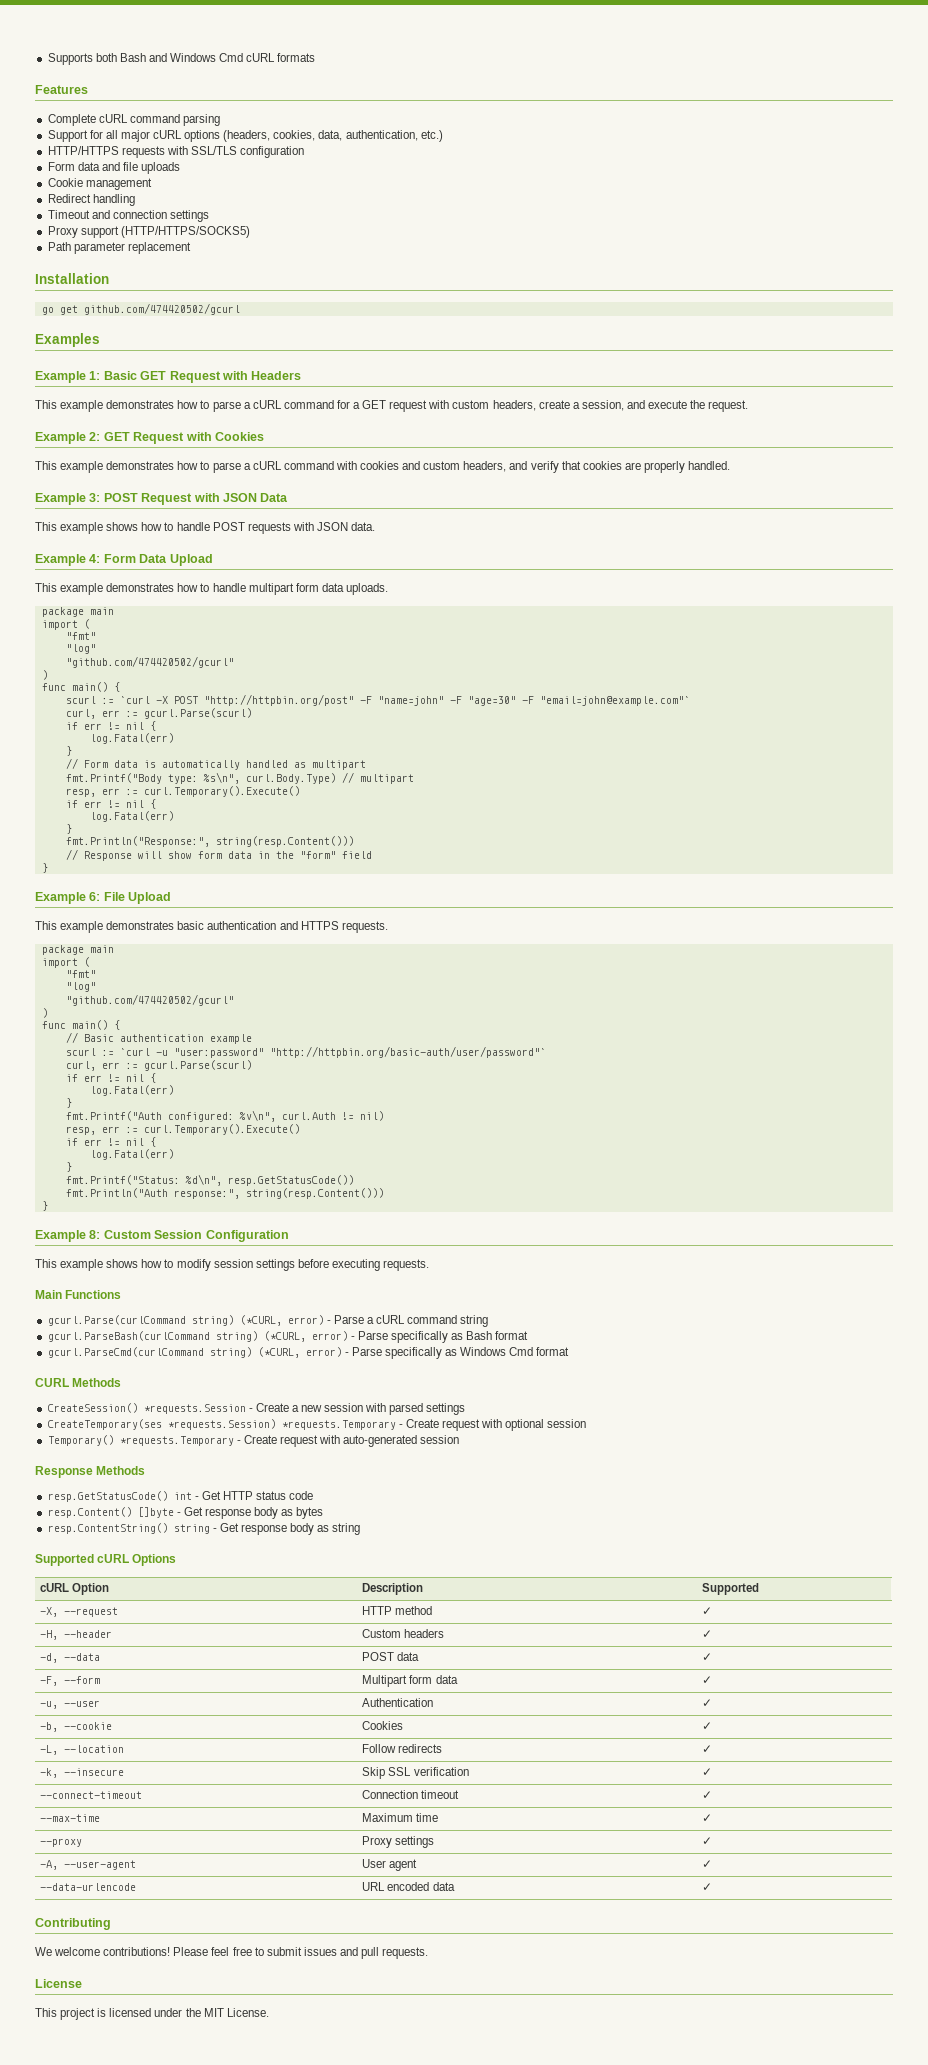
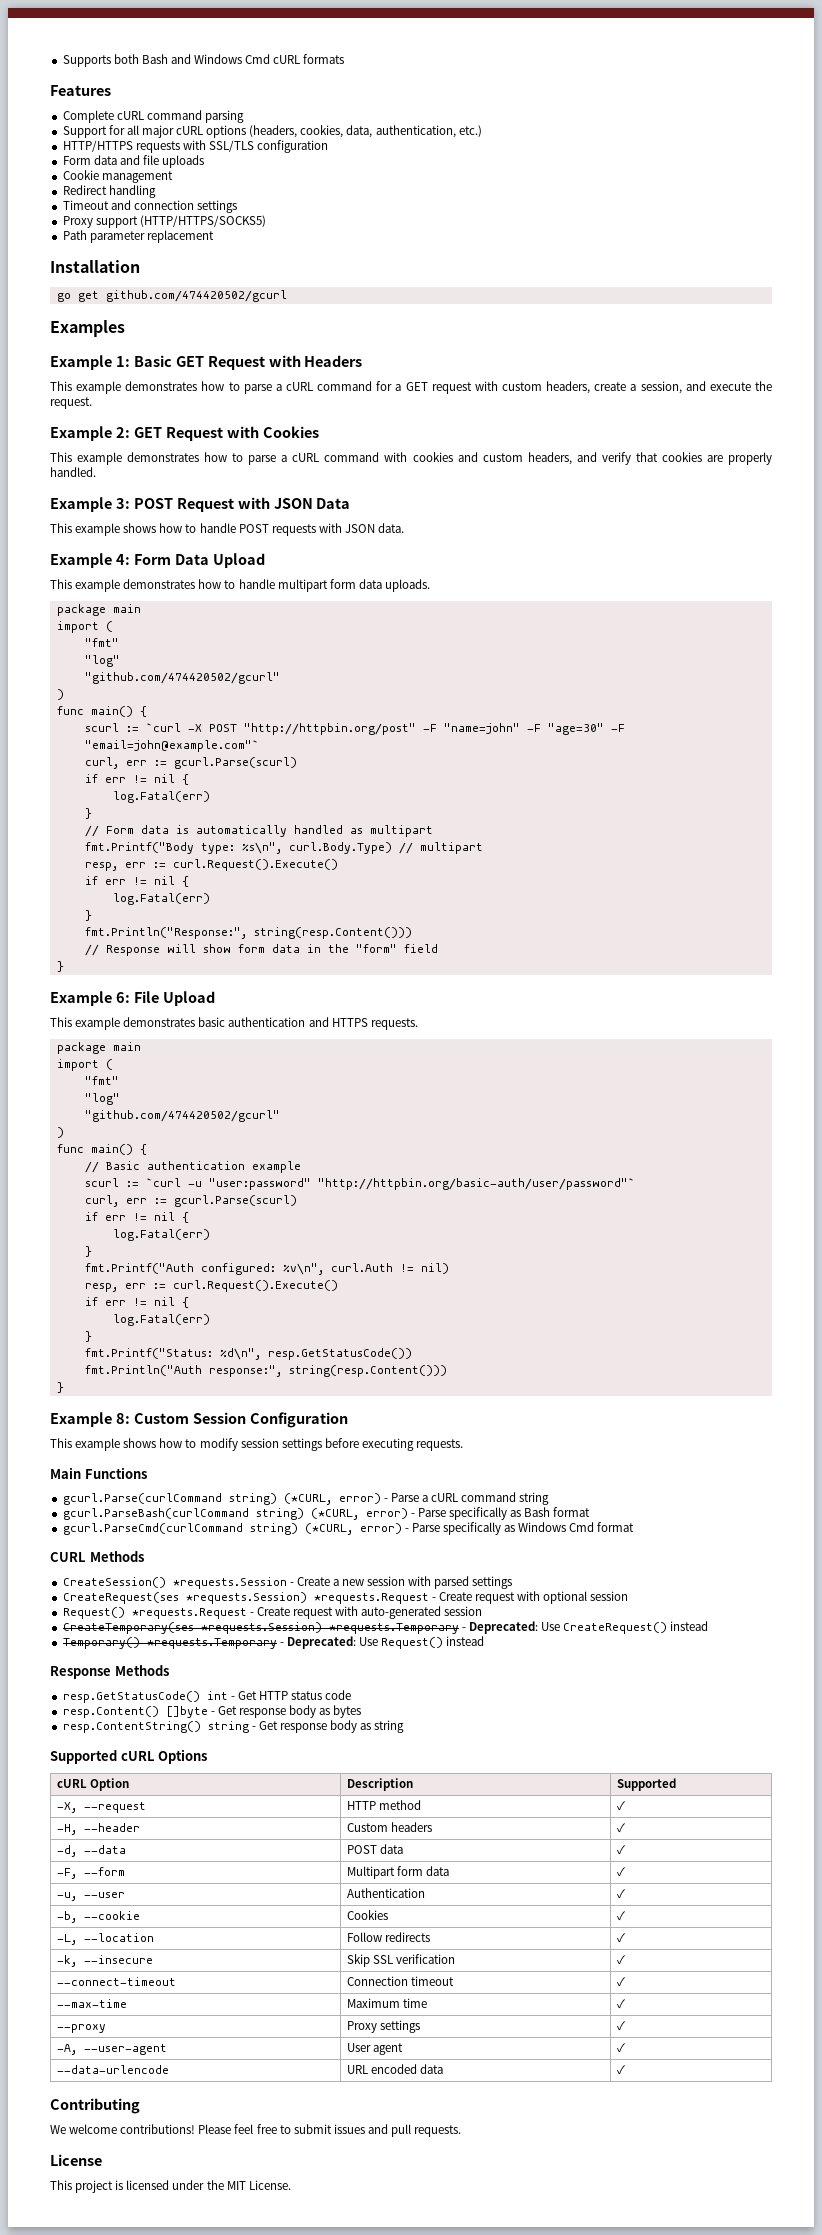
[143,786,300,797] curl.Temporary().Execute() -> [172,859,338,871] curl.Request().Execute()
[143,1124,300,1135] curl.Temporary().Execute() -> [172,1280,338,1292] curl.Request().Execute()
[47,1419,396,1430] CreateTemporary(ses *requests.Session) *requests.Temporary -> [62,1592,429,1604] CreateRequest(ses *requests.Session) *requests.Request
[47,1435,234,1446] Temporary() *requests.Temporary -> [62,1607,247,1619] Request() *requests.Request
(460, 1439) none -> [62,1621,709,1634] [62,1636,485,1649] // CreateTemporary(ses *requests.Session) *requests.Temporary - Deprecated: Use CreateRequest() instead // Temporary() *requests.Temporary - Deprecated: Use Request() instead

